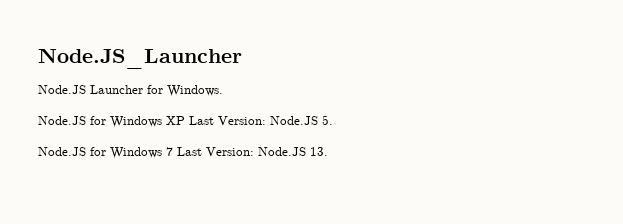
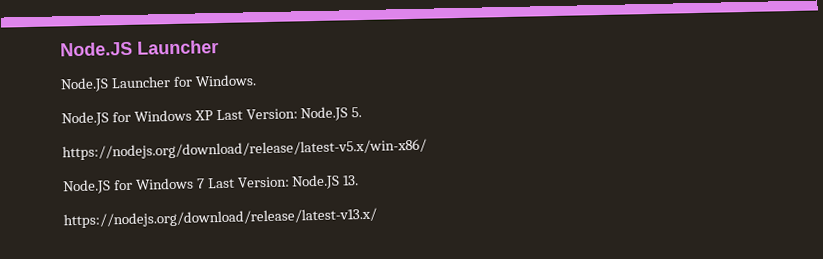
[38,48,242,69] Node.JS_Launcher -> [60,40,219,57] Node.JS Launcher
(333, 120) none -> [62,138,427,161] // https://nodejs.org/download/release/latest-v5.x/win-x86/
(328, 151) none -> [63,207,377,229] // https://nodejs.org/download/release/latest-v13.x/

